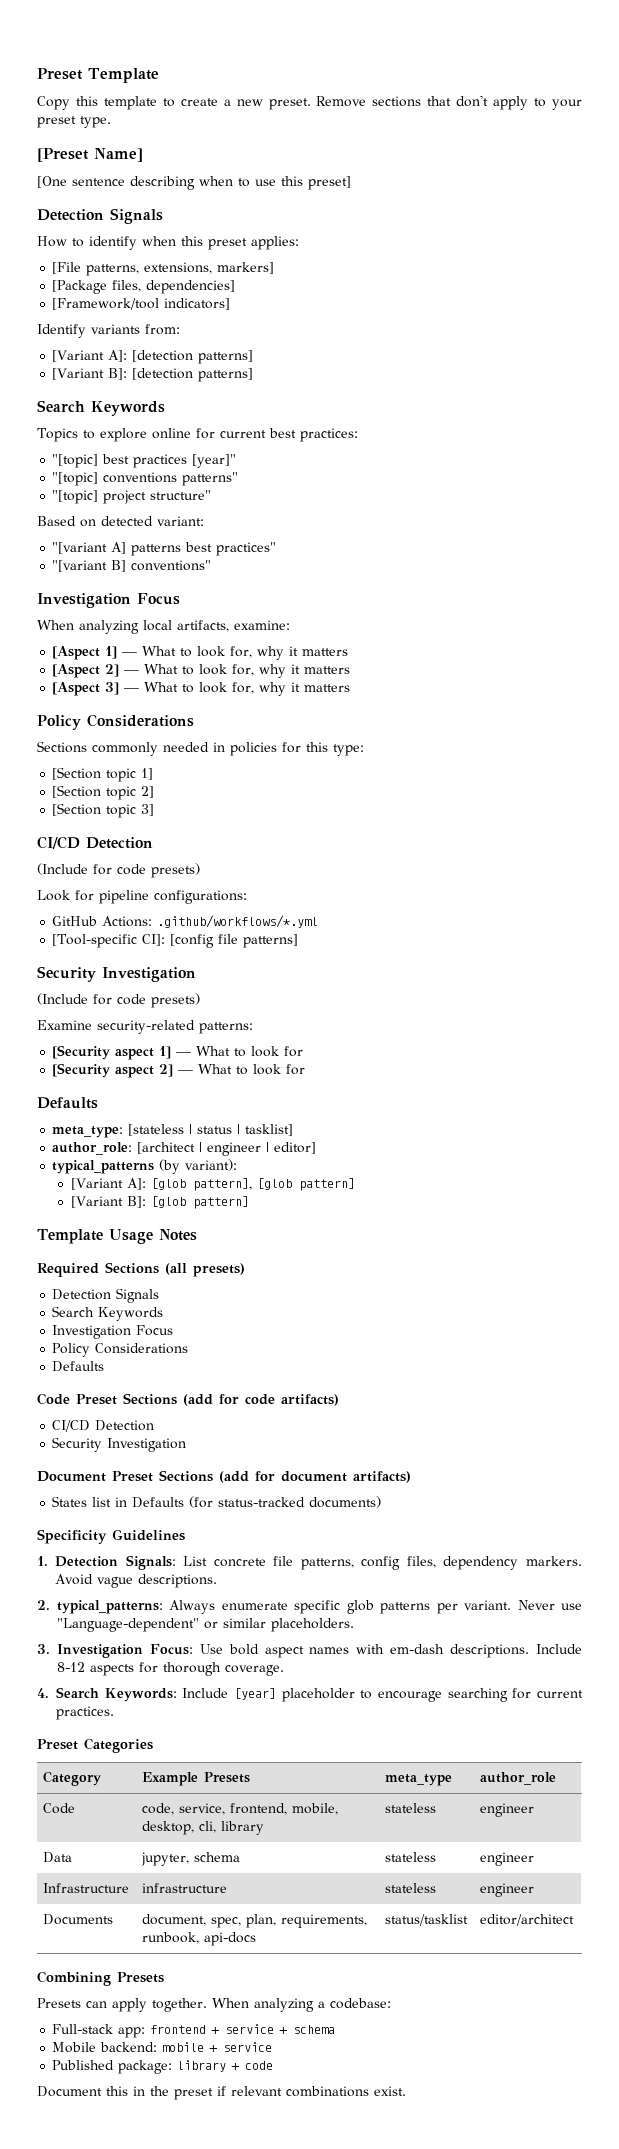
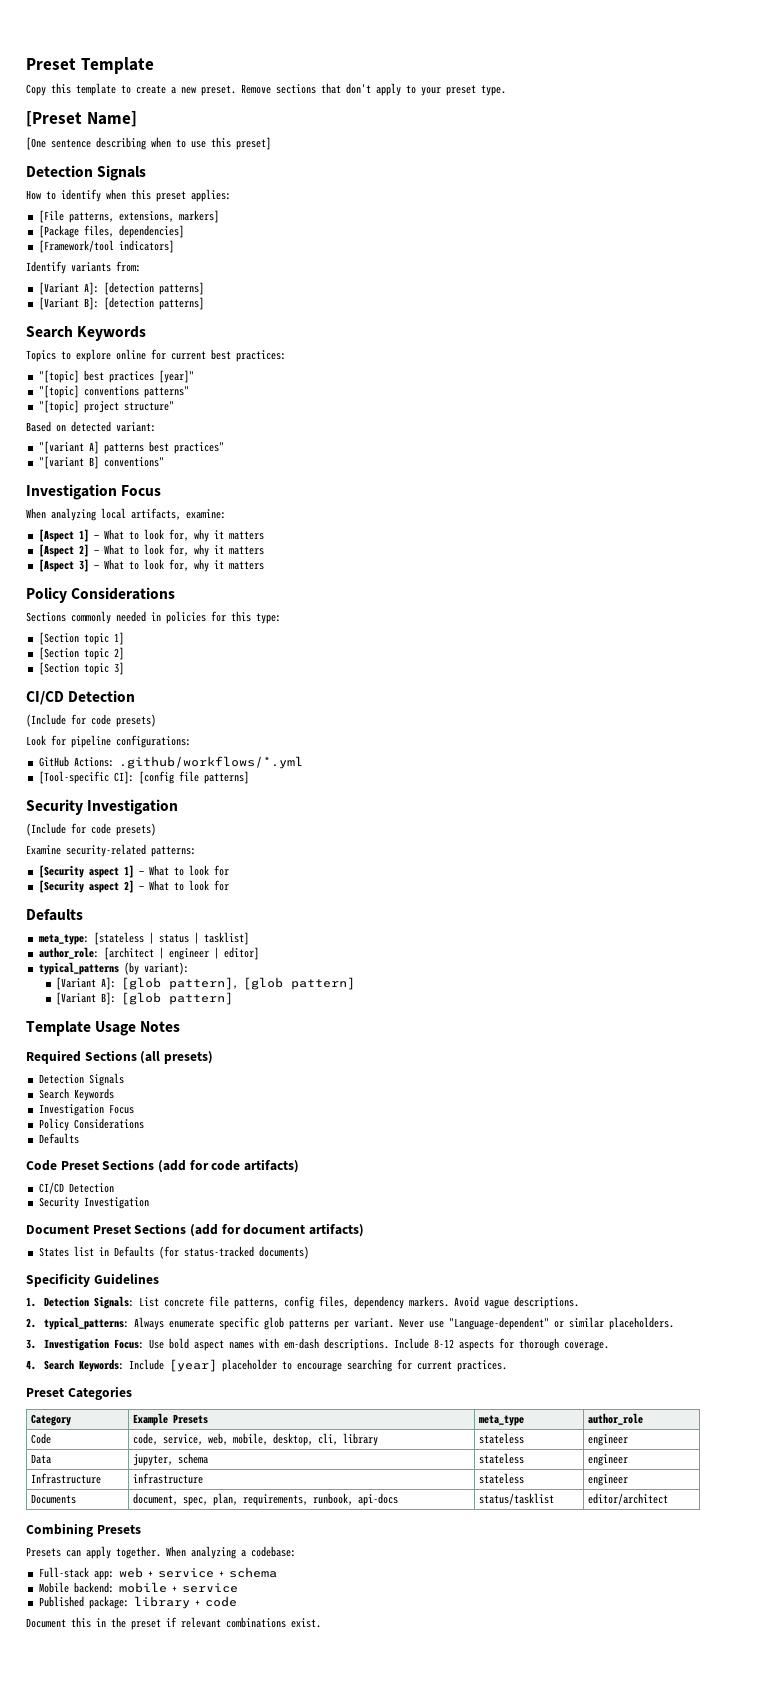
[230,1803,288,1815] frontend, -> [207,1433,228,1445] web,
[150,2025,207,2034] frontend -> [118,1567,143,1578] web

